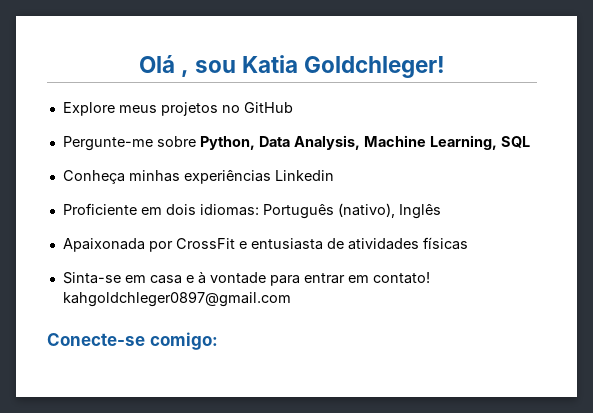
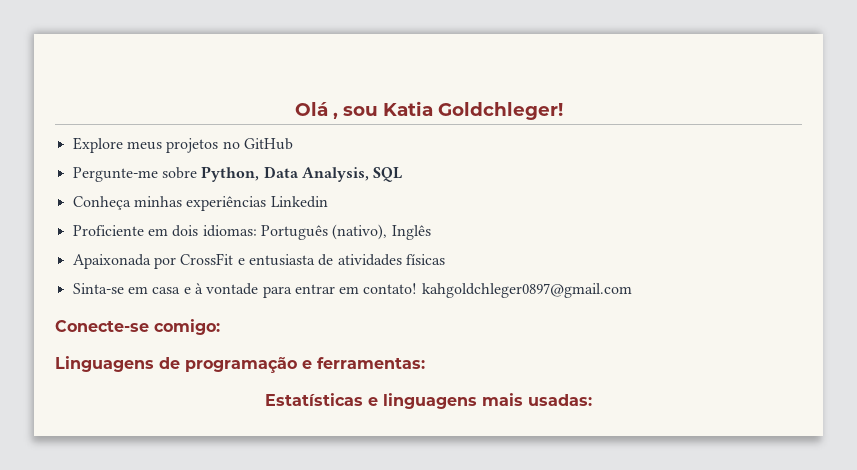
[363,135,497,150] Machine Learning, -> (369, 174) none
(218, 341) none -> [55,356,425,373] [265,393,592,409] // Linguagens de programação e ferramentas: // Estatísticas e linguagens mais usadas:

